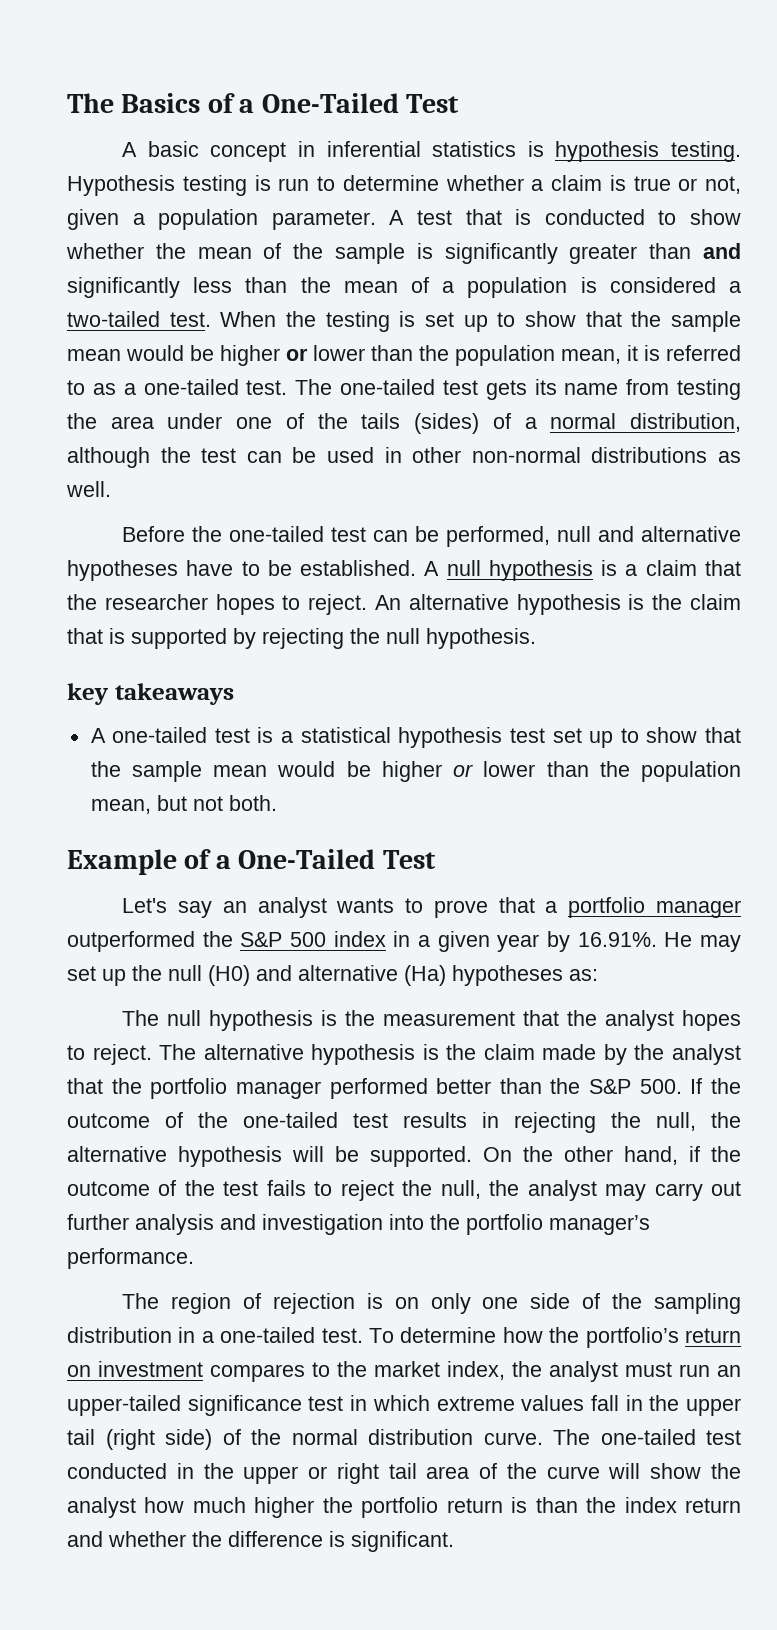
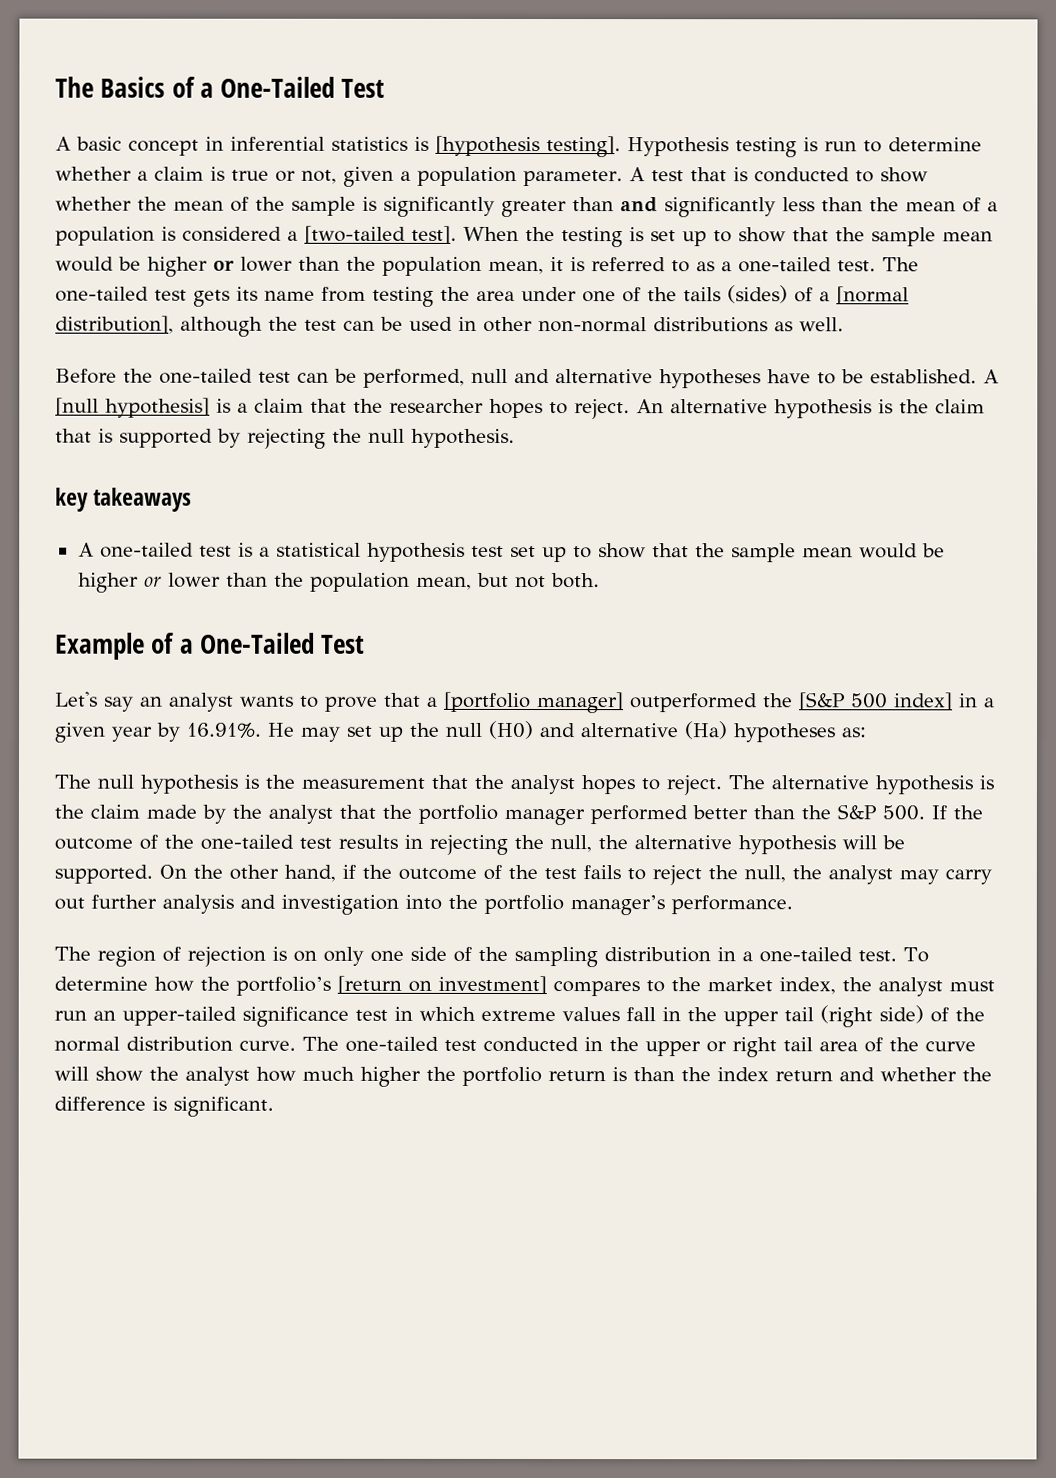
[555,141,741,162] hypothesis testing. -> [435,135,621,158] [hypothesis testing].
[67,311,211,327] two-tailed test. -> [304,225,457,244] [two-tailed test].
[550,413,742,432] normal distribution, -> [836,286,909,305] [55,315,174,334] [normal distribution],
[446,560,593,581] null hypothesis -> [55,397,210,418] [null hypothesis]
[568,897,742,918] [67,931,386,952] portfolio manager outperformed the S&P 500 index -> [444,691,953,714] [portfolio manager] outperformed the [S&P 500 index]
[684,1328,741,1343] [67,1361,203,1377] return on investment -> [337,975,547,995] [return on investment]

